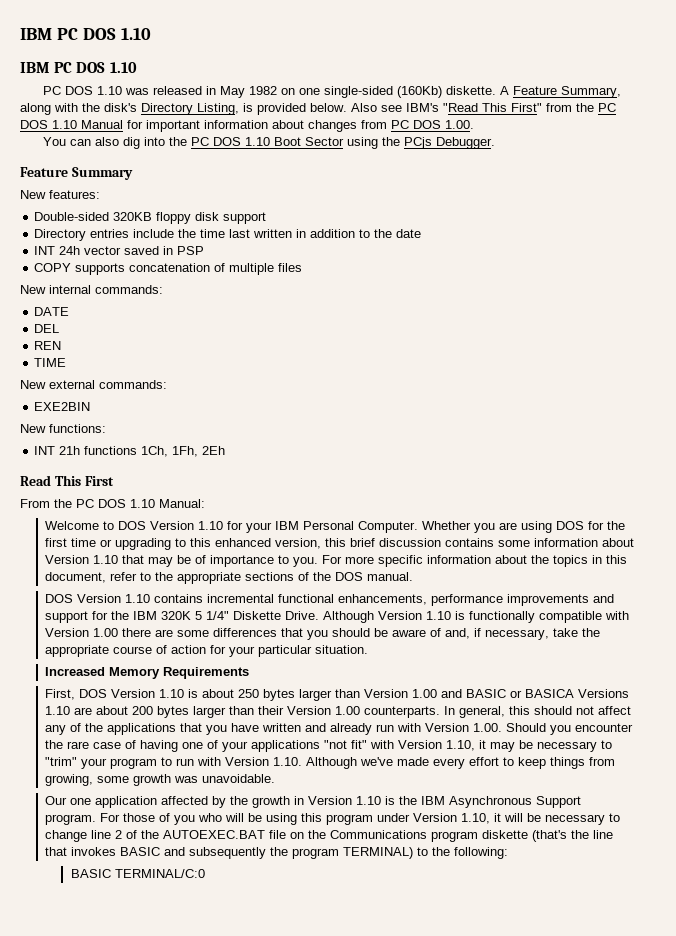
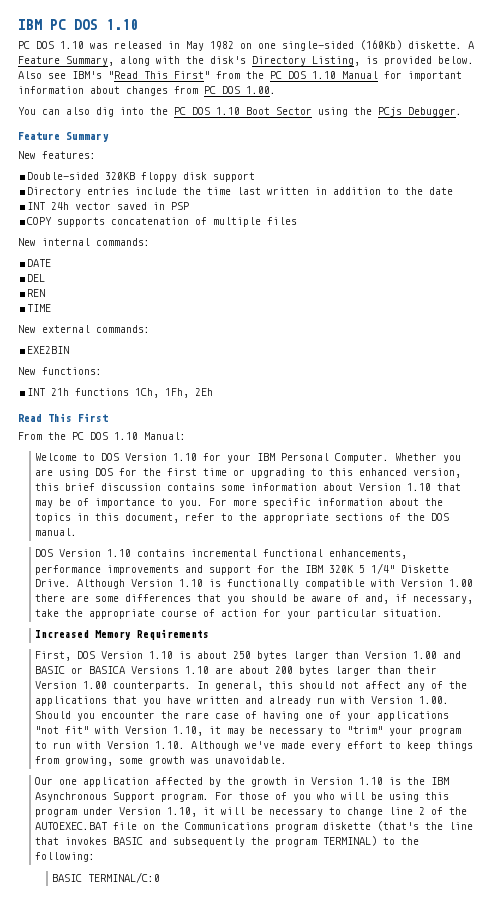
[20,27,151,40] [20,62,137,73] IBM PC DOS 1.10 // IBM PC DOS 1.10 -> [18,19,138,30] IBM PC DOS 1.10

